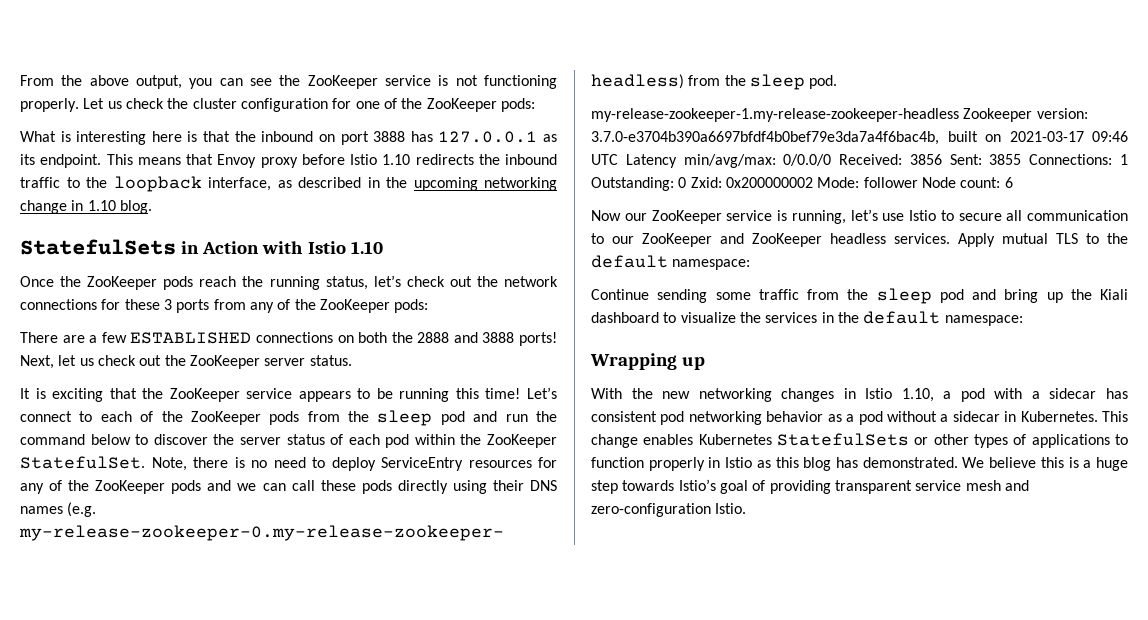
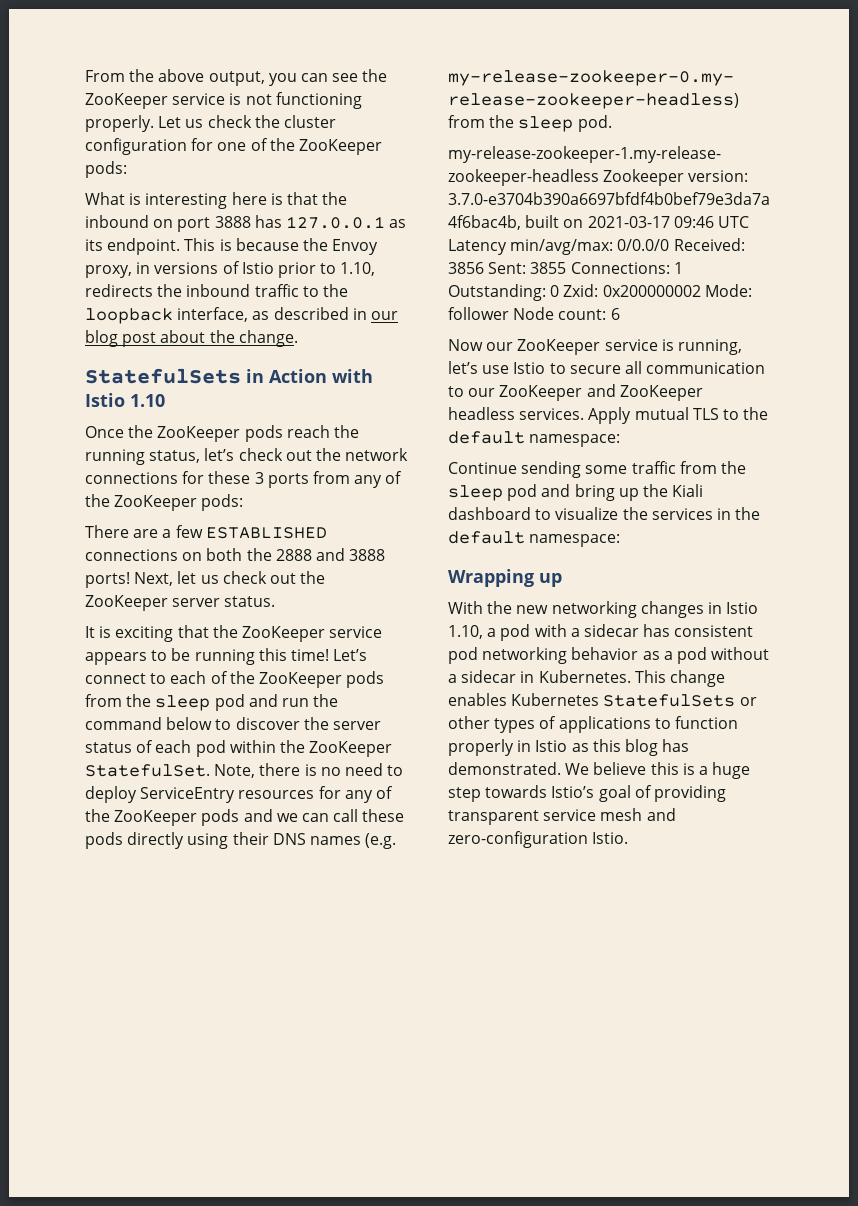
[137,154,411,168] means that Envoy proxy before Istio 1.10 -> [219,238,379,255] [85,261,376,278] is because the Envoy proxy, in versions of Istio prior to 1.10,
[386,177,557,191] [20,200,152,214] the upcoming networking change in 1.10 blog. -> [370,311,398,320] [85,330,298,347] our blog post about the change.

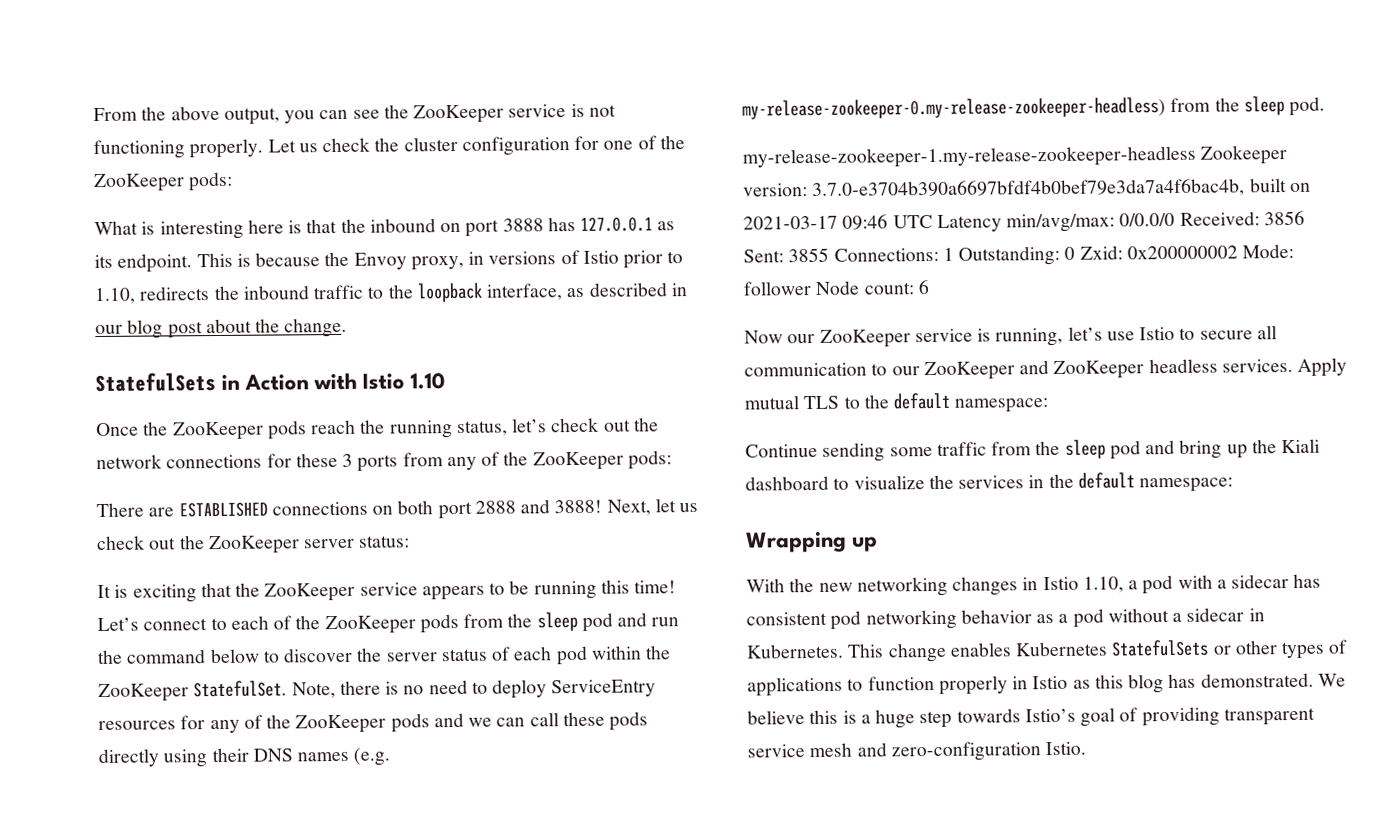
[162,525,203,538] a few -> (175, 512) none
[246,548,272,561] the -> [437,501,472,520] port
[349,549,386,561] [85,572,130,588] 3888 ports! -> [554,499,603,514] 3888!
[224,596,276,607] status. -> [359,535,411,548] status:

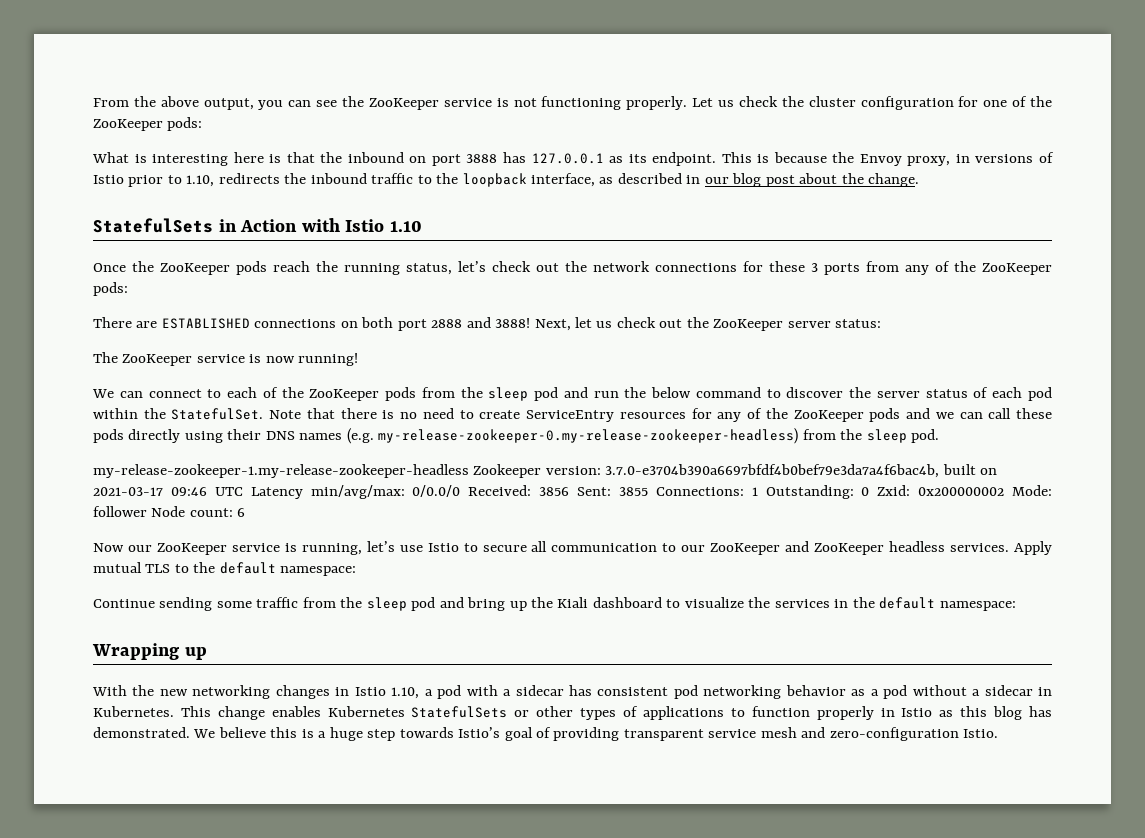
[97,579,677,603] [97,617,139,632] It is exciting that the ZooKeeper service appears to be running this time! Let’s -> [93,352,359,366] [92,389,143,398] The ZooKeeper service is now running! // We can
[126,648,260,664] command below -> [651,387,761,398] below command
[98,680,336,703] ZooKeeper StatefulSet. Note, -> [171,408,335,420] StatefulSet. Note that
[492,679,548,699] deploy -> [479,410,521,419] create

